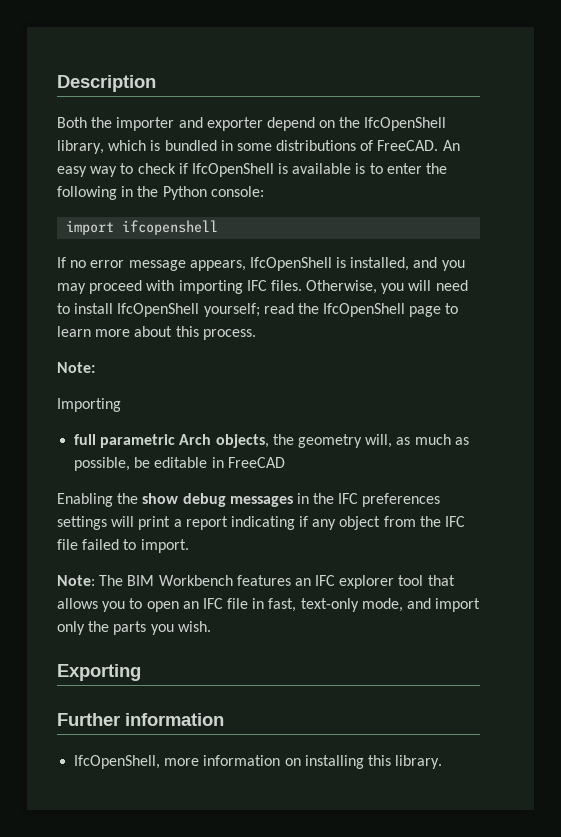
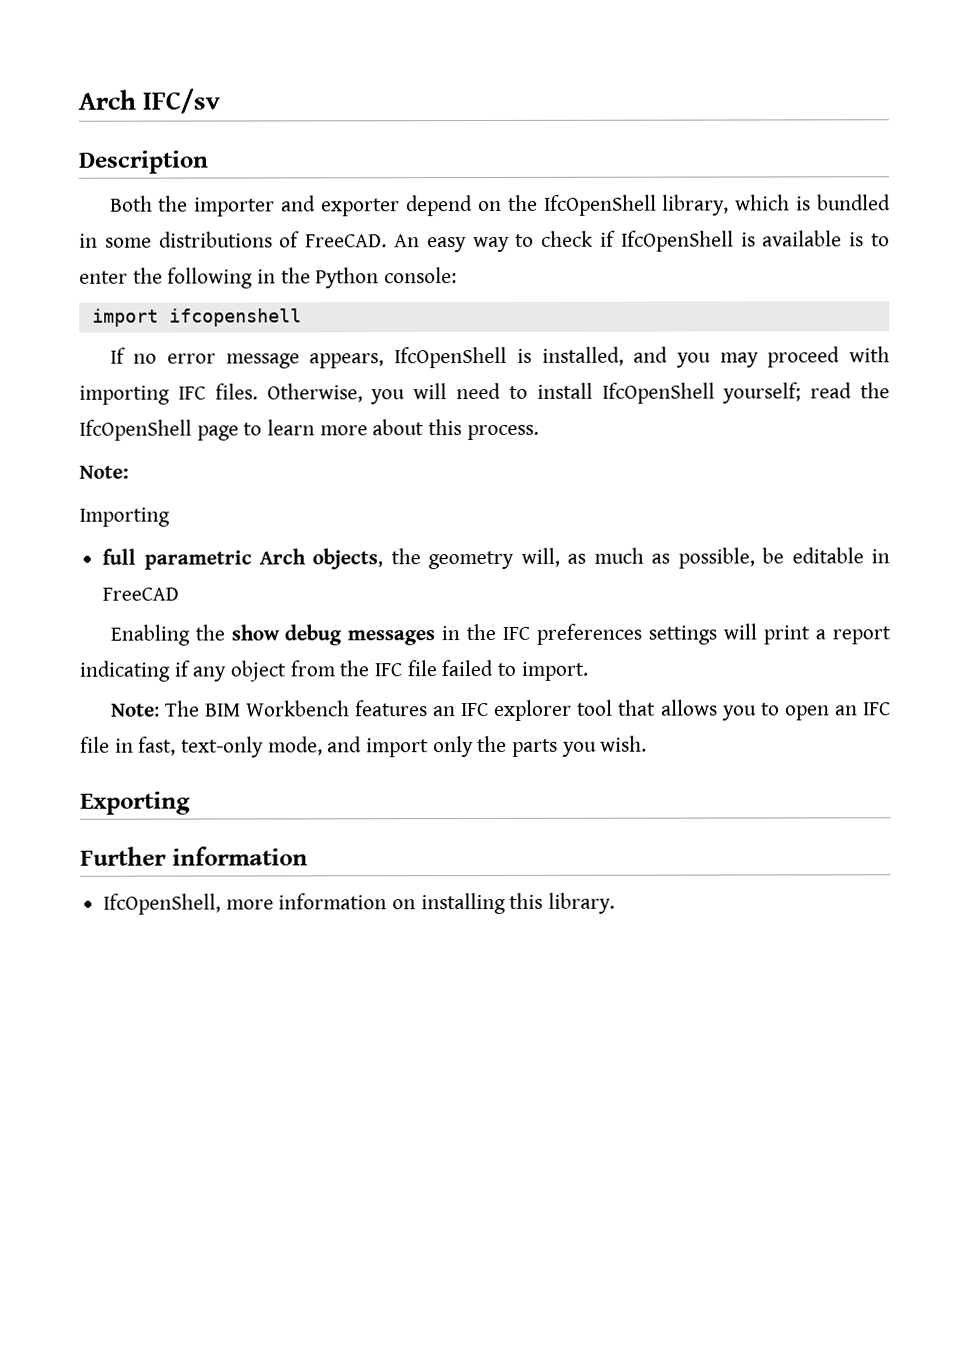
(57, 83) none -> [78,88,221,114] Arch IFC/sv //

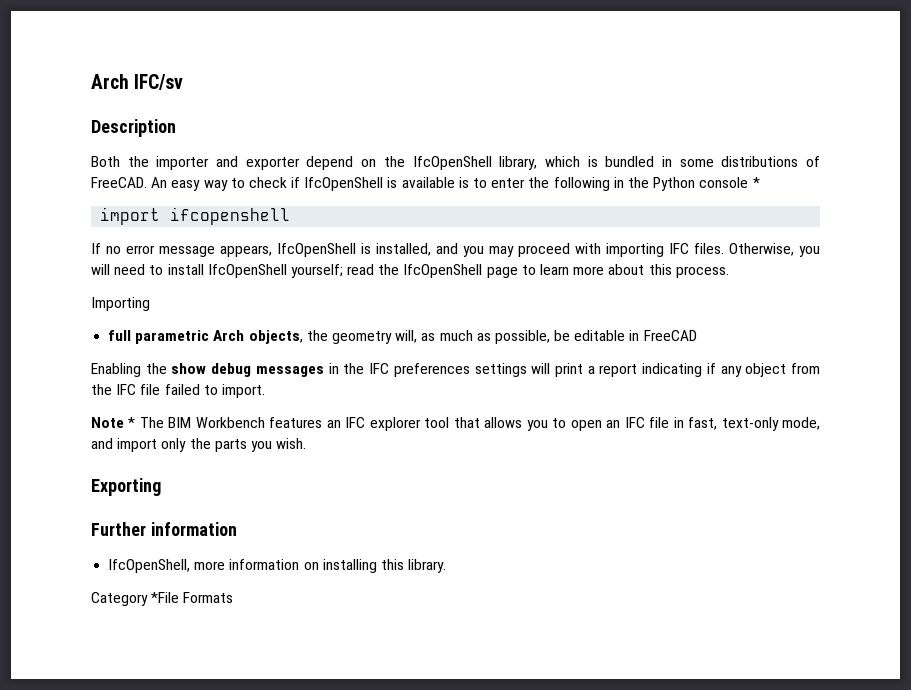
[384,267,458,284] console: -> [699,177,760,188] console *
[79,465,129,479] // Note: -> (729, 272) none
[110,703,160,717] Note: -> [91,417,136,428] Note *
(616, 903) none -> [91,592,234,606] // Category *File Formats

